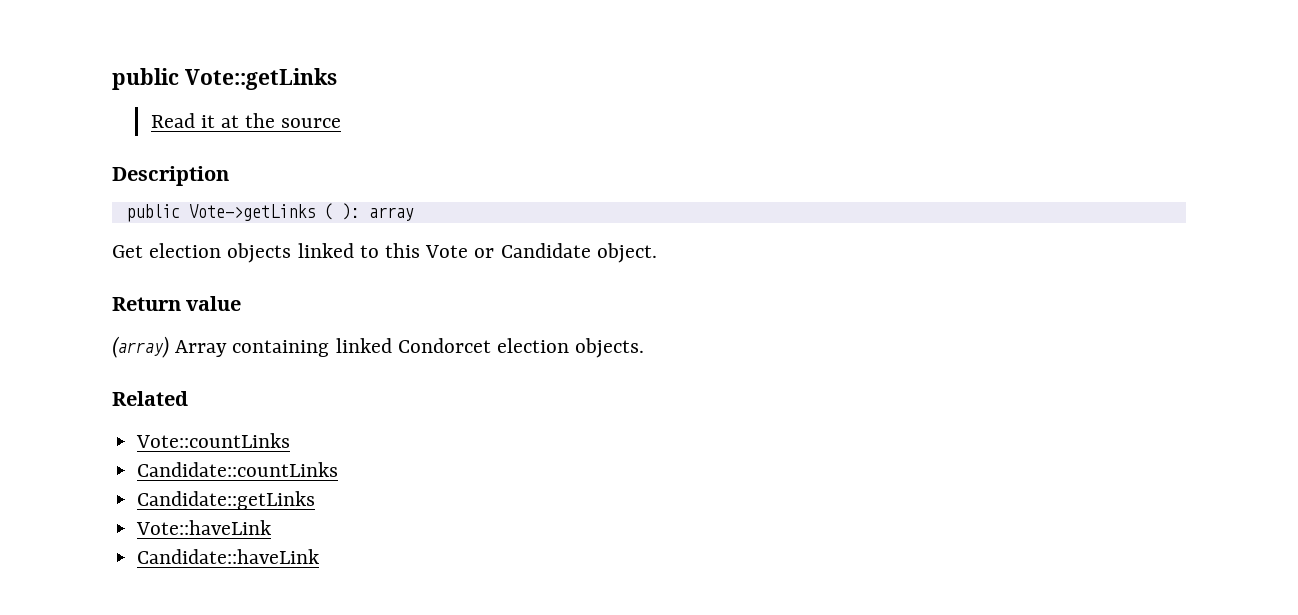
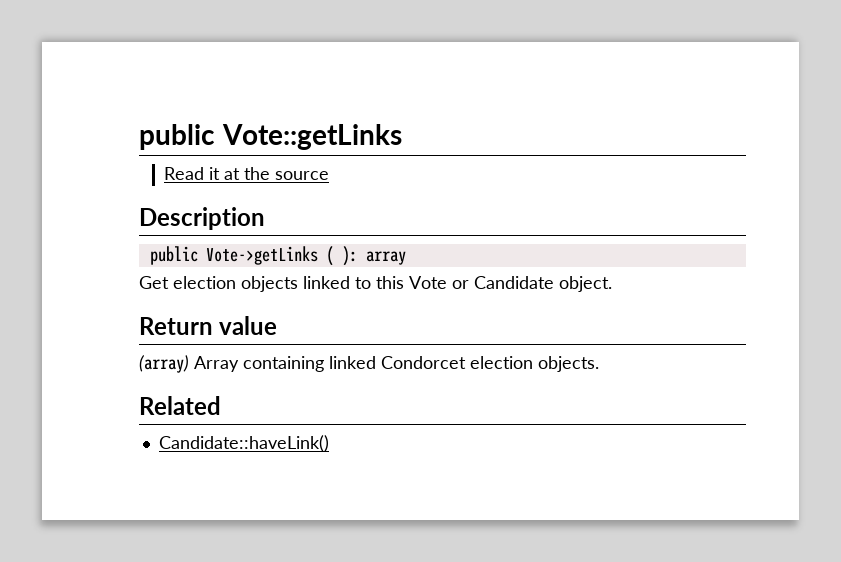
[136,433,291,448] [137,462,339,477] [137,491,316,510] [136,520,272,535] [137,549,320,564] Vote::countLinks // Candidate::countLinks // Candidate::getLinks // Vote::haveLink // Candidate::haveLink -> [158,435,329,452] Candidate::haveLink()

